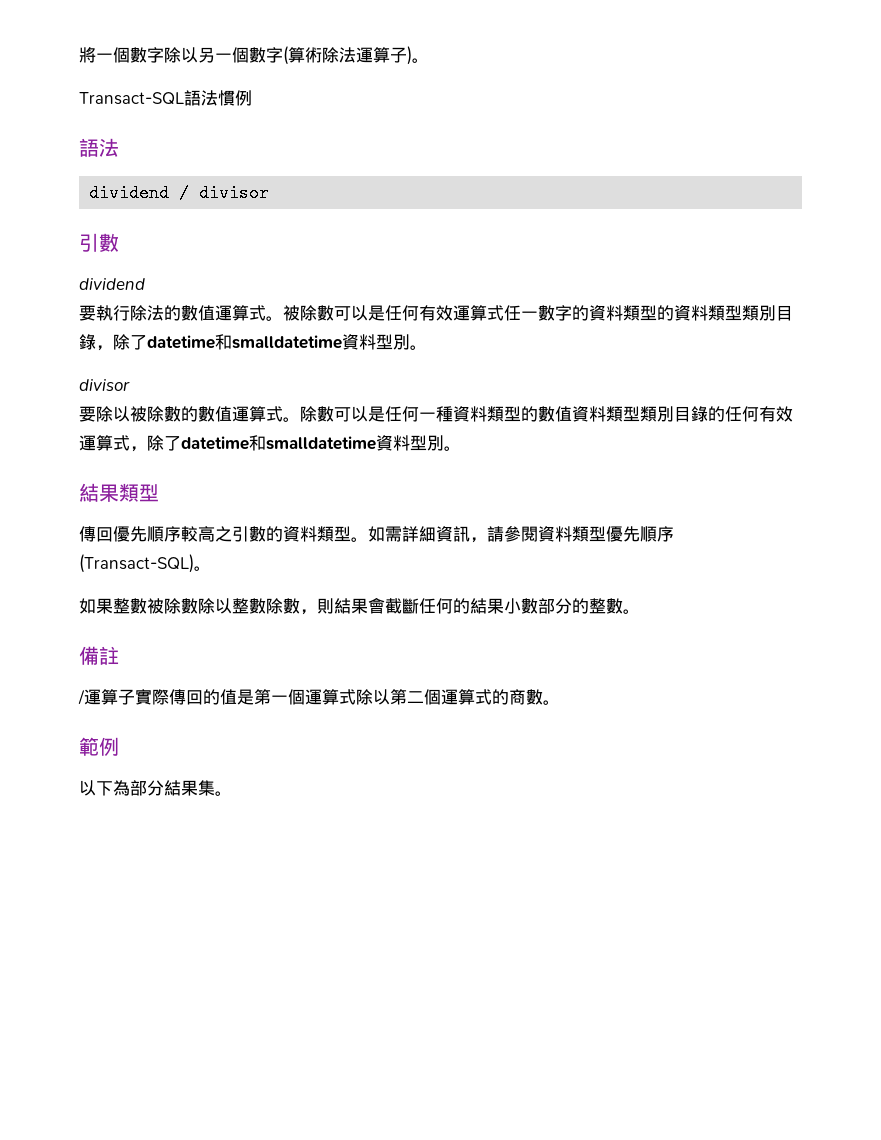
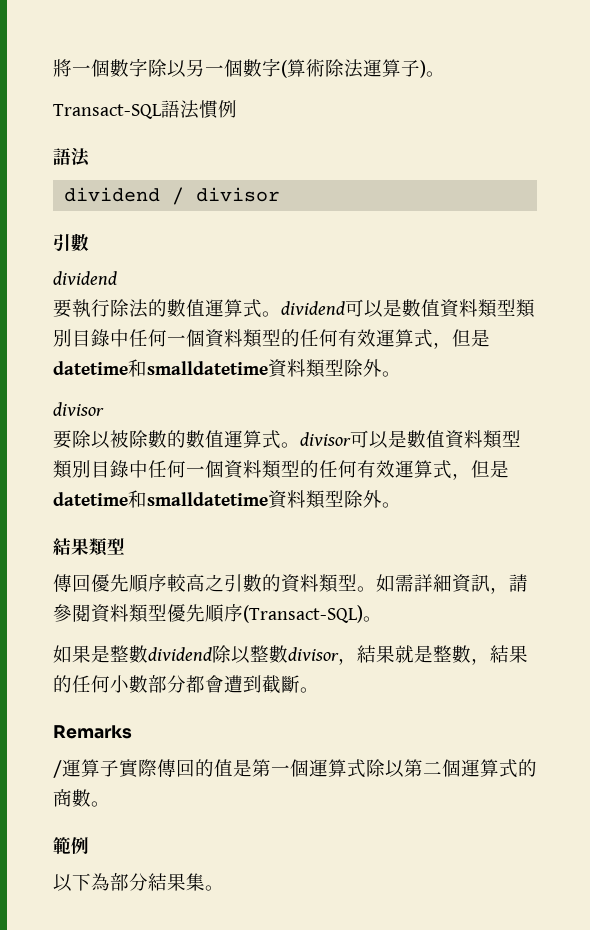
[283,305,793,321] [79,334,410,351] 被除數可以是任何有效運算式任一數字的資料類型的資料類型類別目錄，除了datetime和smalldatetime資料型別 -> [281,299,535,318] [53,329,490,349] [53,359,382,378] dividend可以是數值資料類型類別目錄中任何一個資料類型的任何有效運算式，但是datetime和smalldatetime資料類型除外
[300,406,793,422] [79,435,444,452] 除數可以是任何一種資料類型的數值資料類型類別目錄的任何有效運算式，除了datetime和smalldatetime資料型別 -> [300,430,521,449] [53,460,509,480] [53,490,382,509] divisor可以是數值資料類型類別目錄中任何一個資料類型的任何有效運算式，但是datetime和smalldatetime資料類型除外
[113,597,640,615] [79,646,119,665] 整數被除數除以整數除數，則結果會截斷任何的結果小數部分的整數。 // 備註 -> [91,645,528,665] [53,675,319,694] [53,725,132,739] 是整數dividend除以整數divisor，結果就是整數，結果的任何小數部分都會遭到截斷。 // Remarks

